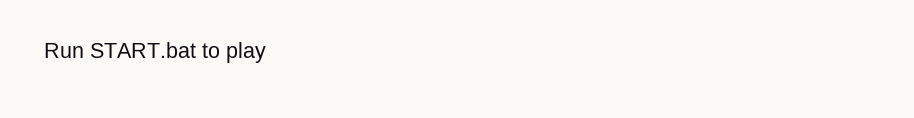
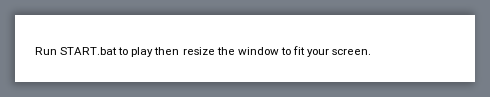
(266, 52) none -> [154,46,372,57] then resize the window to fit your screen.

